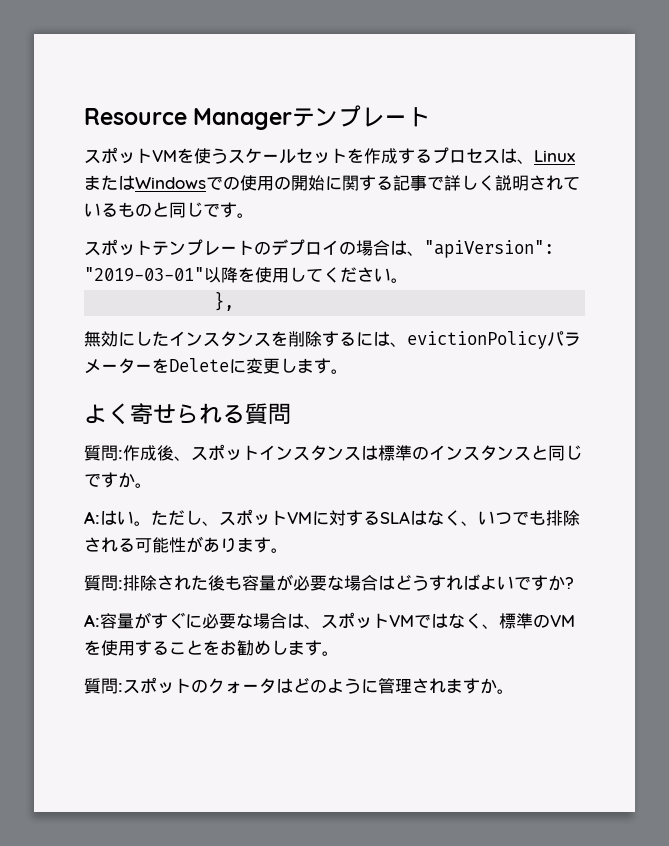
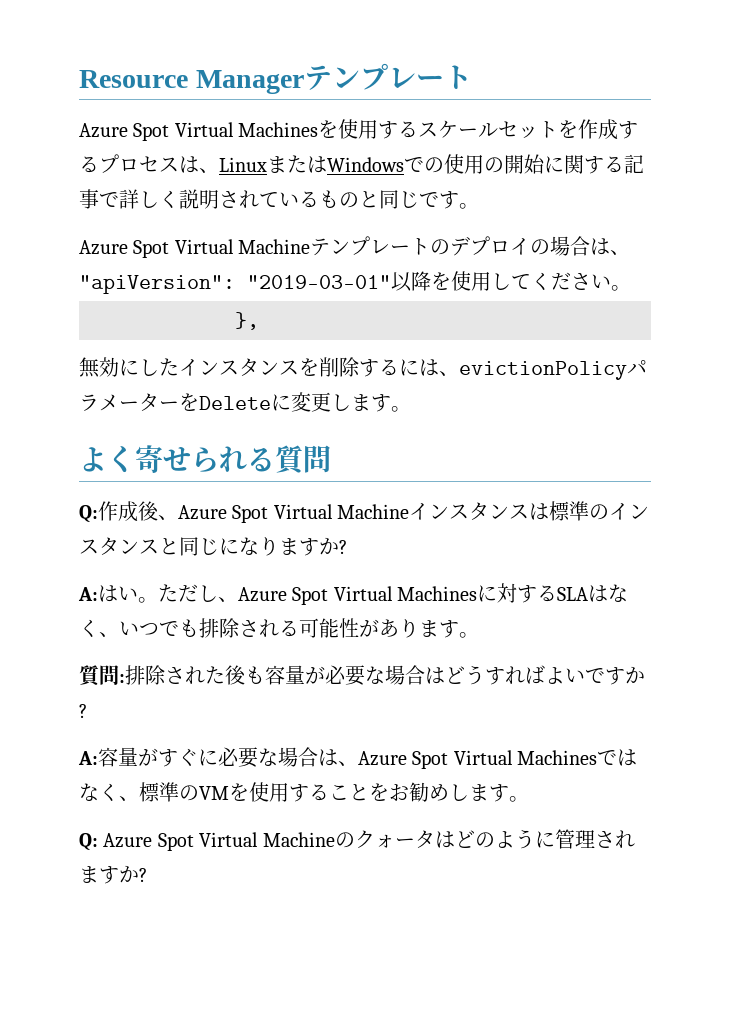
[84,147,228,164] スポットVMを使う -> [79,119,419,141] Azure Spot Virtual Machinesを使用する
[84,239,152,256] スポット -> [79,239,311,258] Azure Spot Virtual Machine
[84,444,259,461] 質問:作成後、スポット -> [79,501,410,523] Q:作成後、Azure Spot Virtual Machine
[84,472,152,488] ですか。 -> [219,537,347,556] になりますか?
[219,509,312,526] スポットVM -> [238,586,478,605] Azure Spot Virtual Machines
[321,612,414,629] スポットVM -> [358,750,598,769] Azure Spot Virtual Machines
[84,677,191,694] 質問:スポット -> [79,832,335,851] Q: Azure Spot Virtual Machine
[497,689,514,694] 。 -> [139,868,147,882] ?

